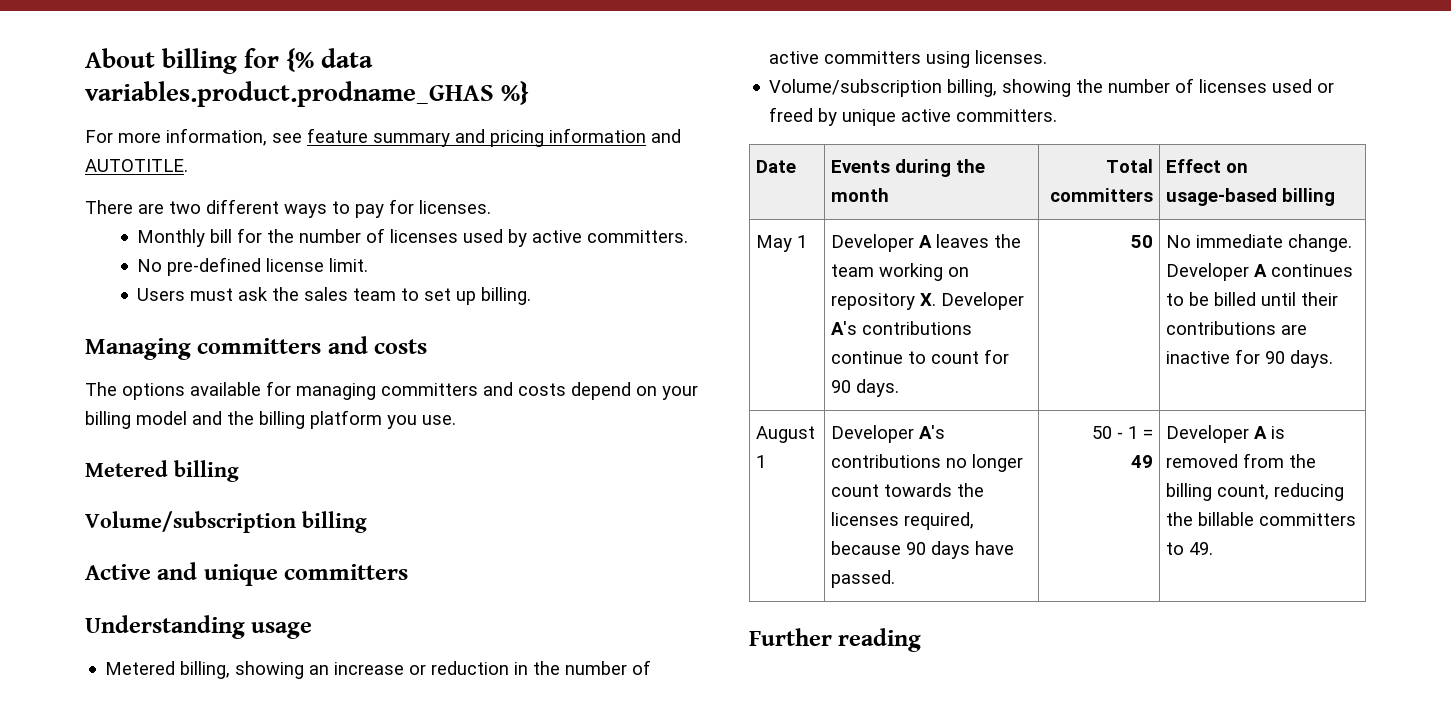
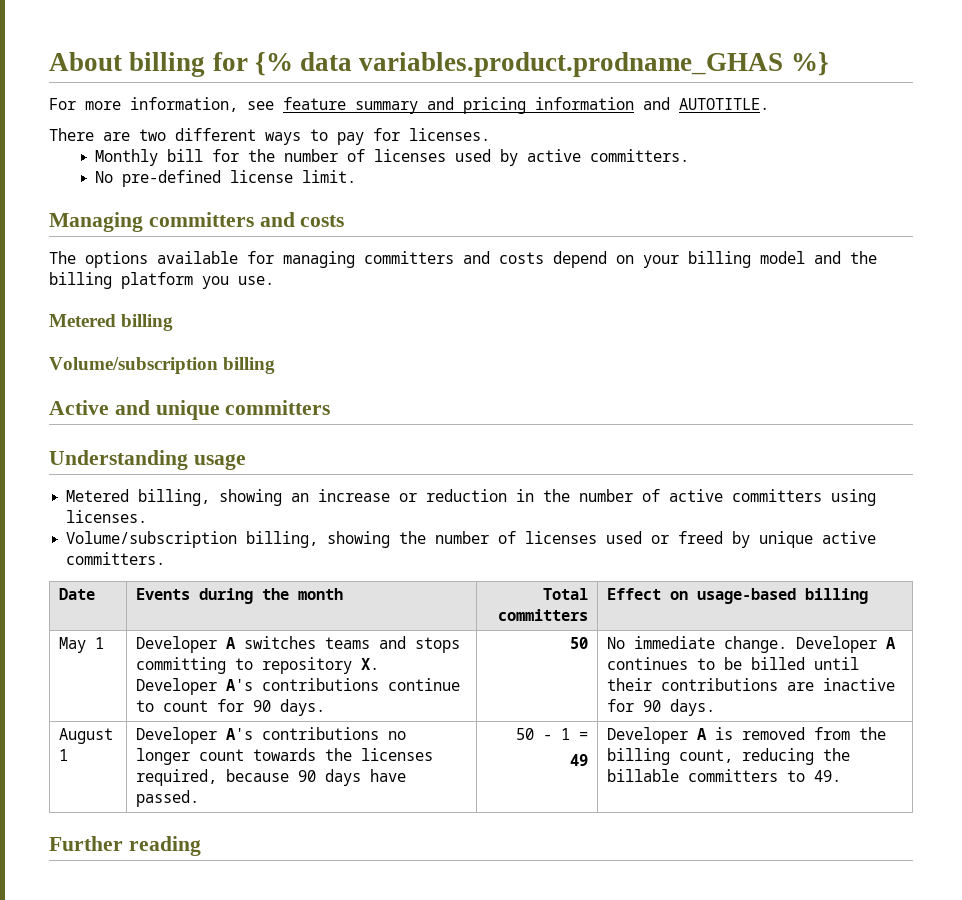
[137,287,532,305] // Users must ask the sales team to set up billing. -> (357, 176) none
[936,234,1022,248] [831,263,970,281] leaves the team working on -> [243,636,460,653] [135,657,253,674] switches teams and stops committing to

